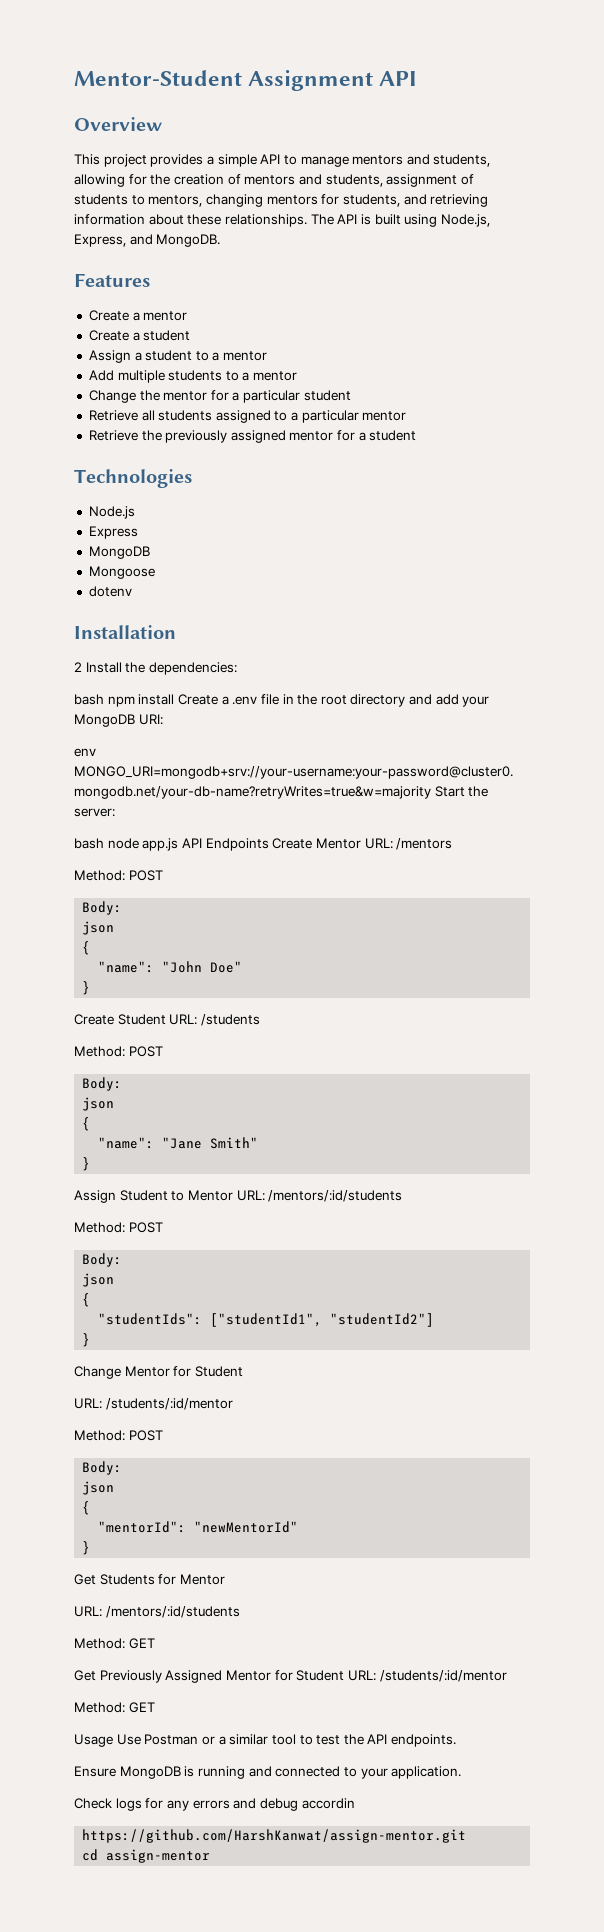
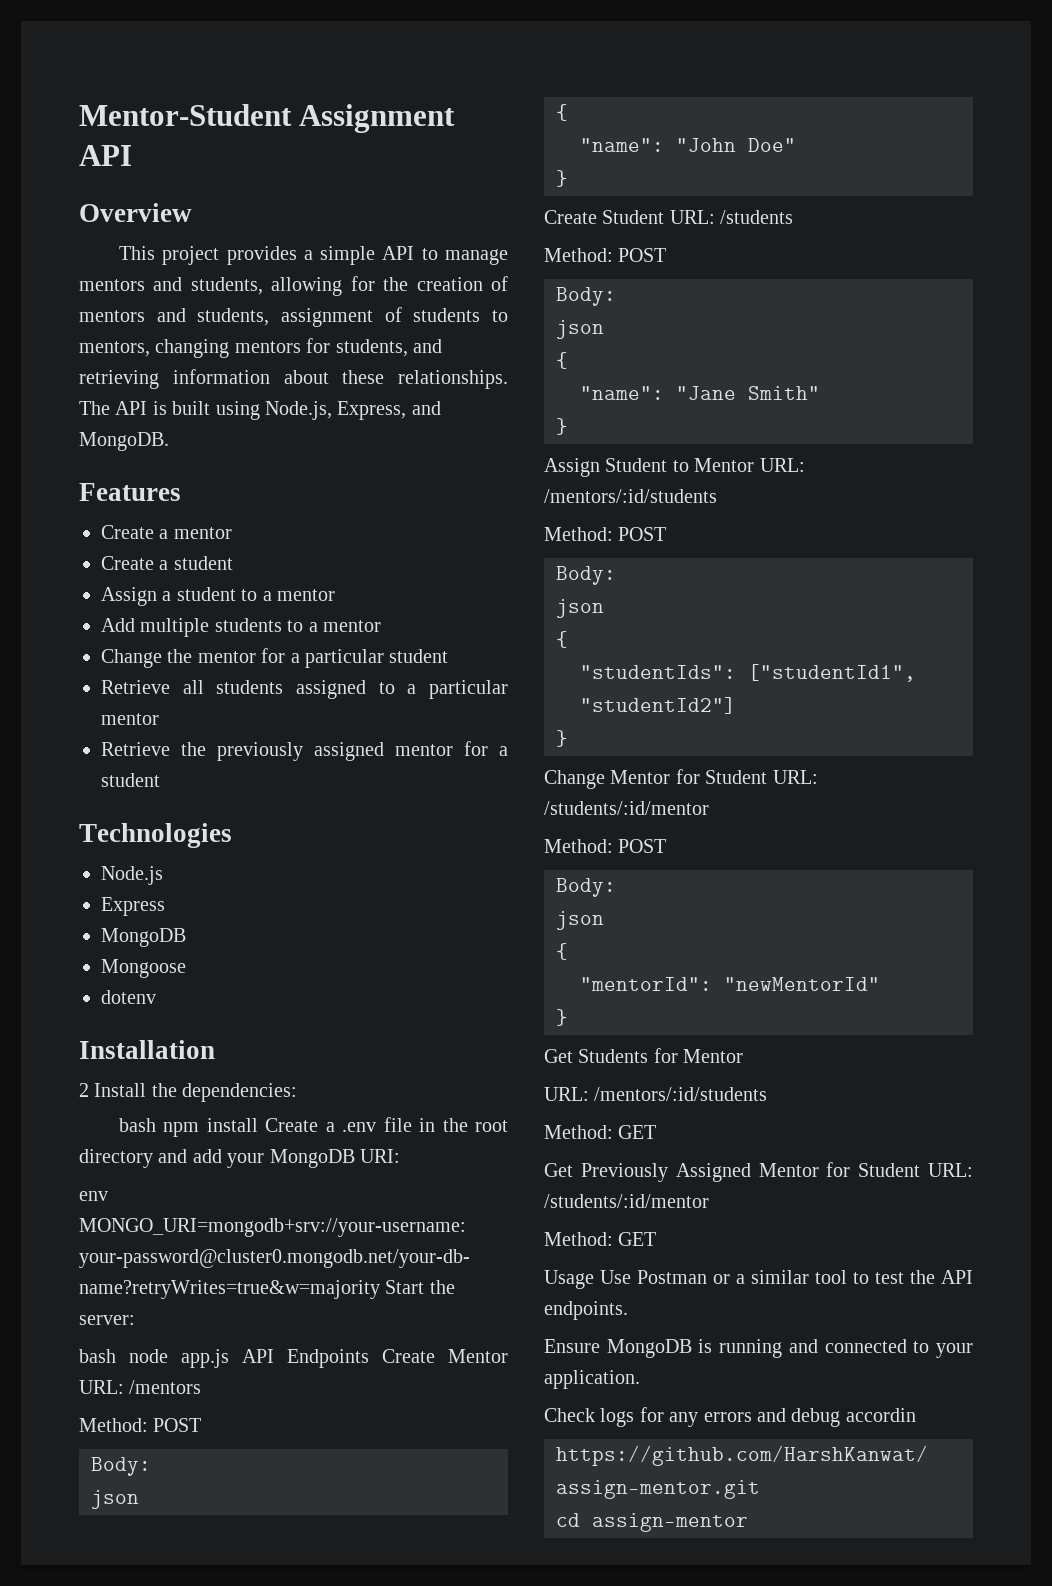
(243, 1371) // -> (768, 777) none

